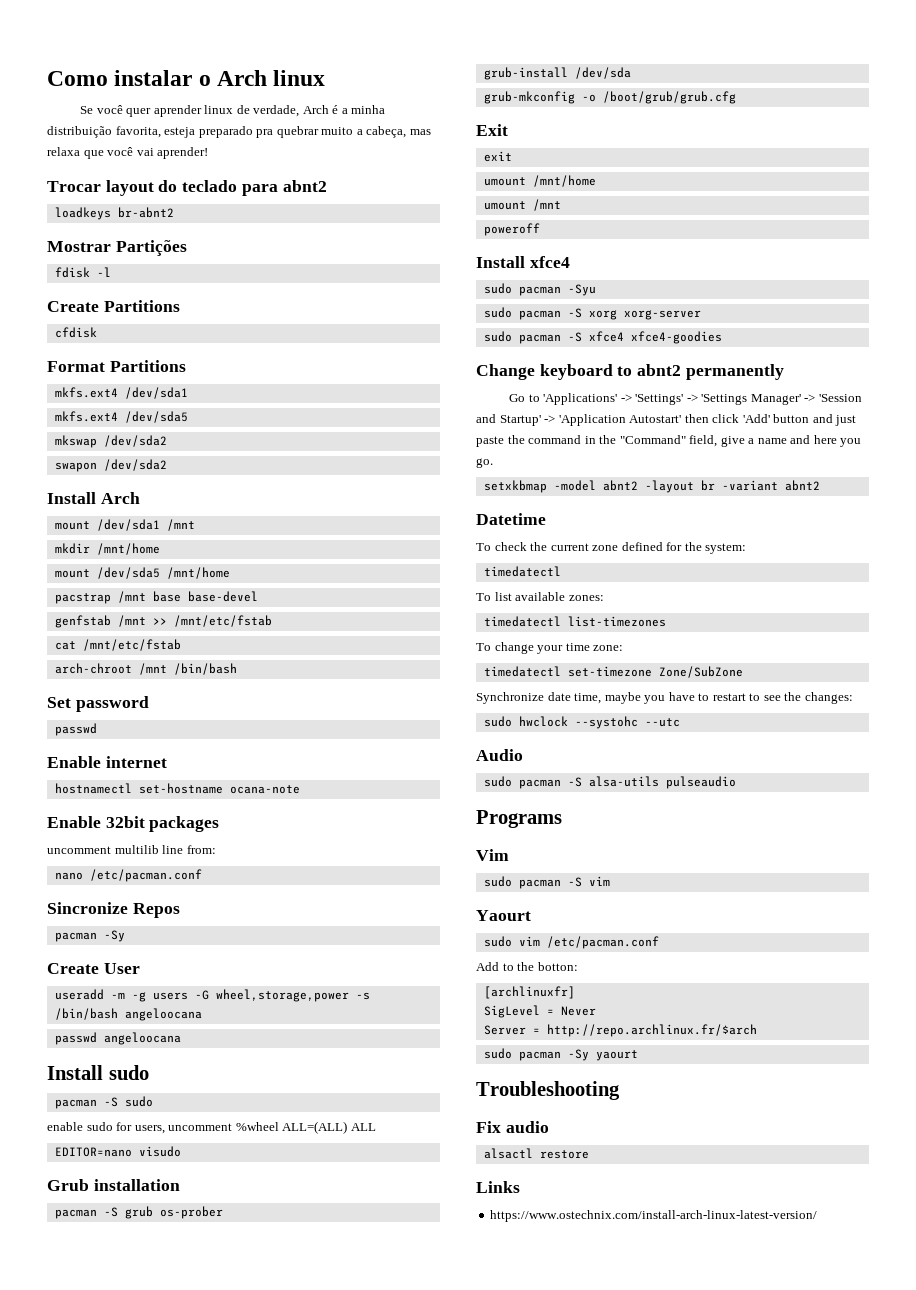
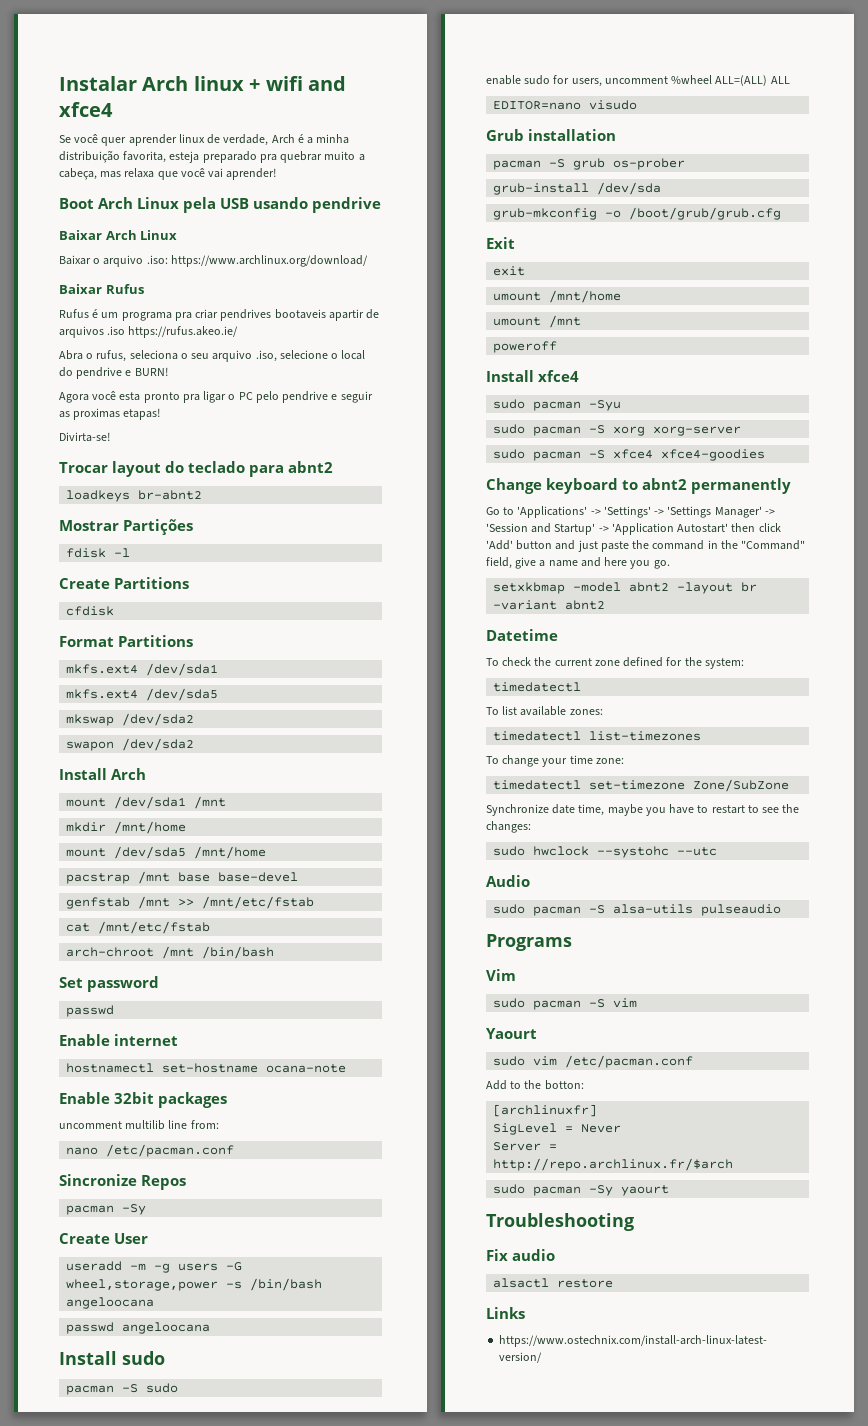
[47,70,211,86] Como instalar o -> [59,76,137,91] Instalar
(326, 78) none -> [249,76,346,91] [59,102,113,117] + wifi and xfce4
(209, 153) none -> [59,197,382,213] [59,230,178,240] [59,255,368,267] [59,284,144,294] [59,309,380,321] [59,326,239,338] [59,350,366,362] [59,367,168,379] [59,391,373,403] [59,408,161,420] [59,432,110,442] // Boot Arch Linux pela USB usando pendrive // Baixar Arch Linux // Baixar o arquivo .iso: https://www.archlinux.org/download/ // Baixar Rufus // Rufus é um programa pra criar pendrives bootaveis apartir de arquivos .iso https://rufus.akeo.ie/ // Abra o rufus, seleciona o seu arquivo .iso, selecione o local do pendrive e BURN! // Agora você esta pronto pra ligar o PC pelo pendrive e seguir as proximas etapas! // Divirta-se!

